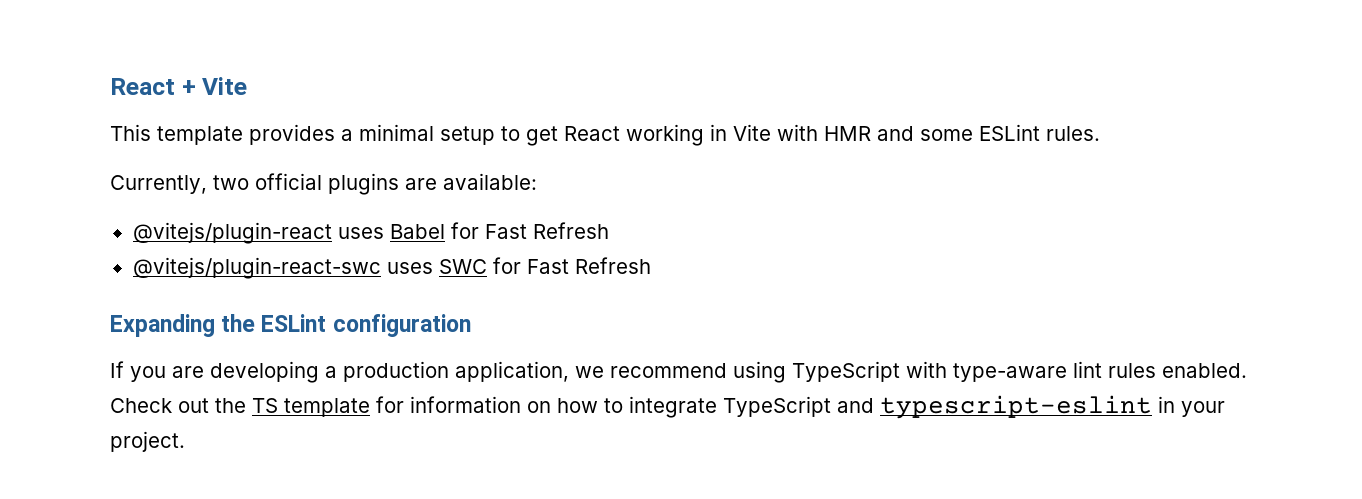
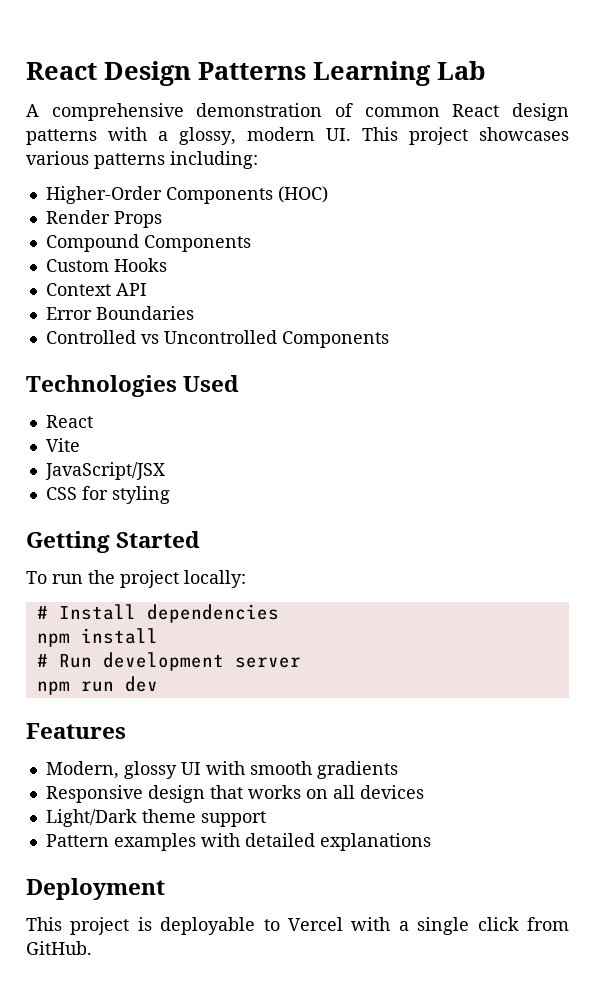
[110,77,248,95] [110,124,1100,146] [110,173,537,195] [132,222,609,244] [132,257,651,279] [110,314,471,337] [110,361,1247,383] [110,395,1225,419] [110,431,185,452] React + Vite // This template provides a minimal setup to get React working in Vite with HMR and some ESLint rules. // Currently, two official plugins are available: // @vitejs/plugin-react uses Babel for Fast Refresh // @vitejs/plugin-react-swc uses SWC for Fast Refresh // Expanding the ESLint configuration // If you are developing a production application, we recommend using TypeScript with type-aware lint rules enabled. Check out the TS template for information on how to integrate TypeScript and typescript-eslint in your project. -> [26,61,486,86] [26,103,569,121] [26,127,569,145] [26,151,258,169] [45,186,328,204] [45,210,162,228] [45,234,251,252] [45,258,167,272] [45,283,147,296] [45,306,194,320] [45,330,389,348] [26,375,240,397] [45,415,93,428] [45,438,80,452] [44,462,165,480] [45,486,170,504] [26,531,201,553] [26,570,246,588] [36,604,279,623] [36,628,158,647] [36,652,301,671] [36,676,158,695] [26,723,126,739] [45,761,398,779] [45,785,424,803] [45,809,266,827] [45,833,431,851] [26,878,165,900] [26,917,569,935] [26,941,92,955] React Design Patterns Learning Lab // A comprehensive demonstration of common React design patterns with a glossy, modern UI. This project showcases various patterns including: // Higher-Order Components (HOC) // Render Props // Compound Components // Custom Hooks // Context API // Error Boundaries // Controlled vs Uncontrolled Components // Technologies Used // React // Vite // JavaScript/JSX // CSS for styling // Getting Started // To run the project locally: // # Install dependencies // npm install // # Run development server // npm run dev // Features // Modern, glossy UI with smooth gradients // Responsive design that works on all devices // Light/Dark theme support // Pattern examples with detailed explanations // Deployment // This project is deployable to Vercel with a single click from GitHub.

